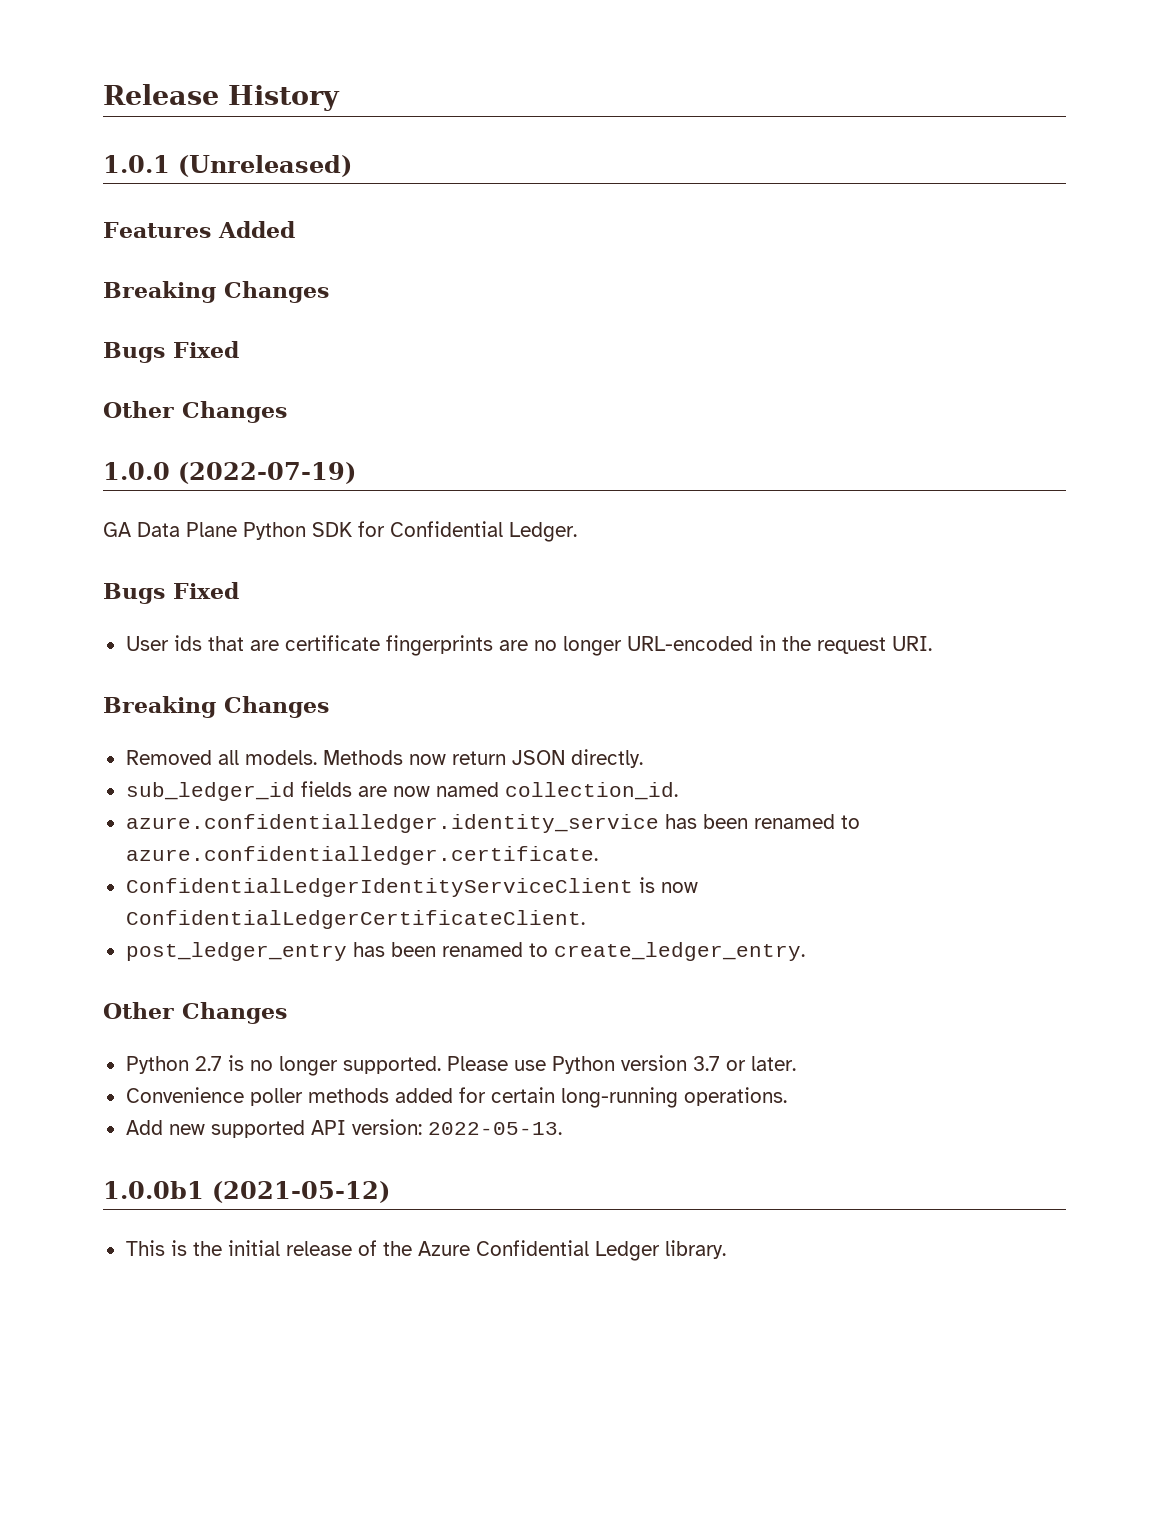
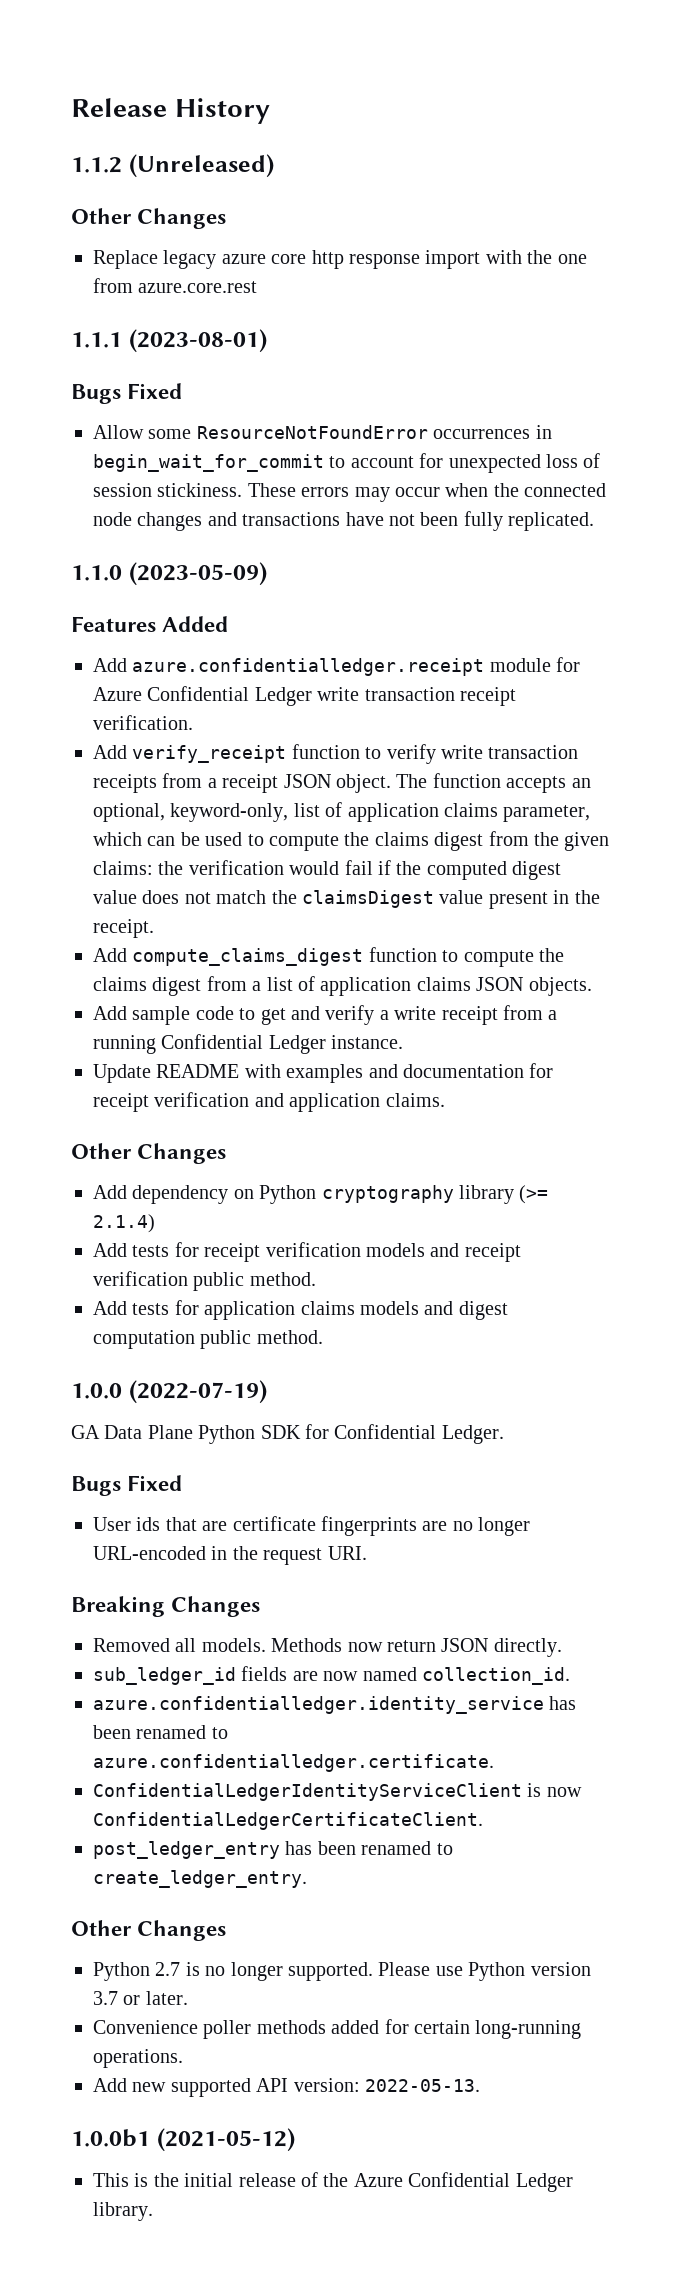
[103,155,170,173] 1.0.1 -> [71,157,122,173] 1.1.2
[103,221,295,238] [103,281,329,303] [103,341,239,363] [103,401,287,423] Features Added // Breaking Changes // Bugs Fixed // Other Changes -> [71,208,227,229] [93,250,587,269] [93,278,258,293] [71,329,267,353] [71,383,183,404] [93,425,552,439] [93,453,601,473] [93,483,607,502] [93,511,595,531] [71,562,267,586] [71,616,229,632] [93,657,581,676] [93,686,516,706] [93,715,193,730] [93,744,579,764] [93,773,591,793] [93,802,591,822] [93,831,610,851] [93,860,562,880] [93,890,600,909] [93,919,154,938] [93,947,564,967] [93,976,592,996] [93,1005,558,1025] [93,1034,404,1054] [93,1063,554,1083] [93,1092,445,1112] [71,1143,227,1164] [93,1185,549,1204] [93,1214,155,1233] [93,1242,521,1262] [93,1271,316,1291] [93,1300,508,1320] [93,1330,323,1349] Other Changes // Replace legacy azure core http response import with the one from azure.core.rest // 1.1.1 (2023-08-01) // Bugs Fixed // Allow some ResourceNotFoundError occurrences in begin_wait_for_commit to account for unexpected loss of session stickiness. These errors may occur when the connected node changes and transactions have not been fully replicated. // 1.1.0 (2023-05-09) // Features Added // Add azure.confidentialledger.receipt module for Azure Confidential Ledger write transaction receipt verification. // Add verify_receipt function to verify write transaction receipts from a receipt JSON object. The function accepts an optional, keyword-only, list of application claims parameter, which can be used to compute the claims digest from the given claims: the verification would fail if the computed digest value does not match the claimsDigest value present in the receipt. // Add compute_claims_digest function to compute the claims digest from a list of application claims JSON objects. // Add sample code to get and verify a write receipt from a running Confidential Ledger instance. // Update README with examples and documentation for receipt verification and application claims. // Other Changes // Add dependency on Python cryptography library (>= 2.1.4) // Add tests for receipt verification models and receipt verification public method. // Add tests for application claims models and digest computation public method.

